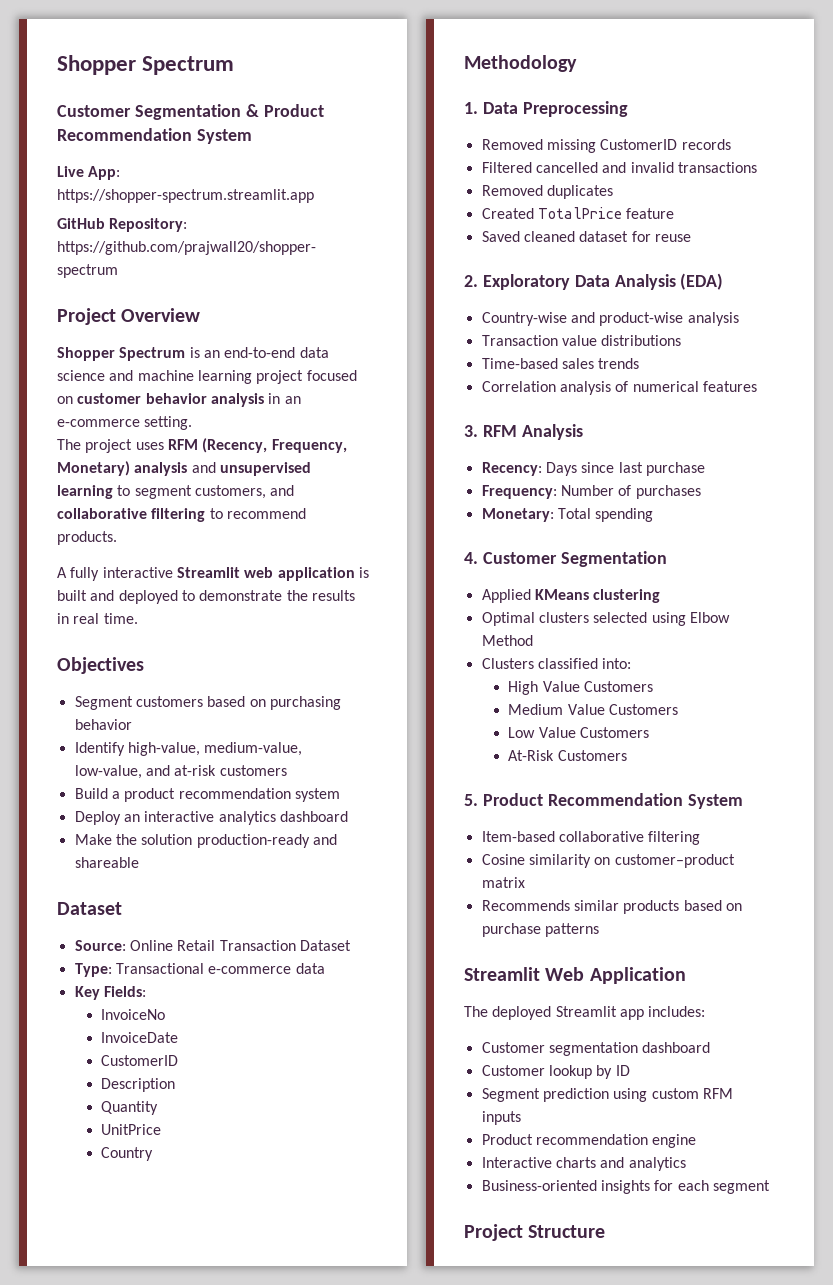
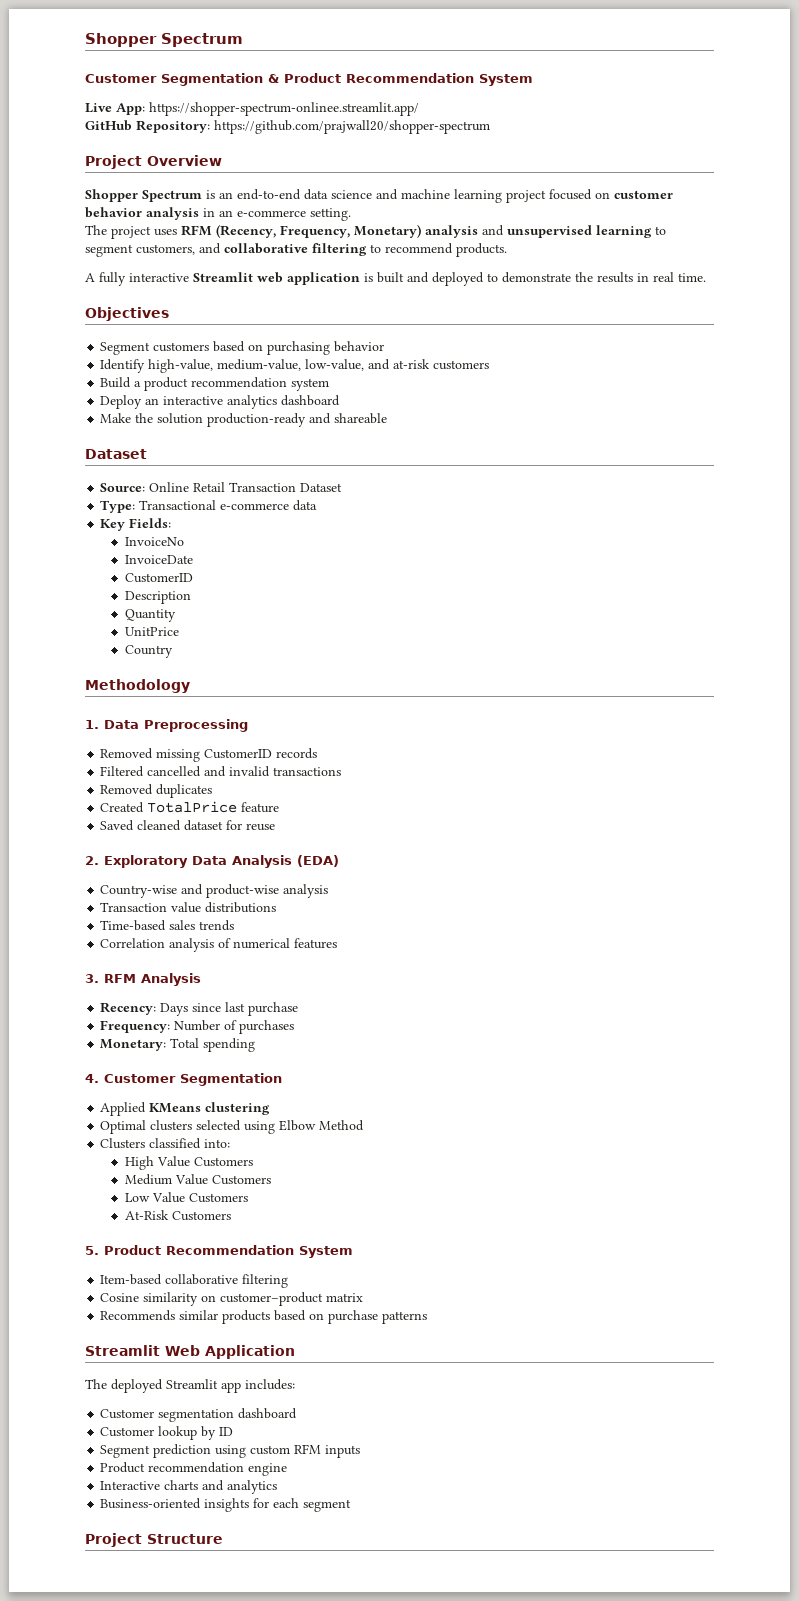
[57,189,314,203] https://shopper-spectrum.streamlit.app -> [149,102,419,116] https://shopper-spectrum-onlinee.streamlit.app/

